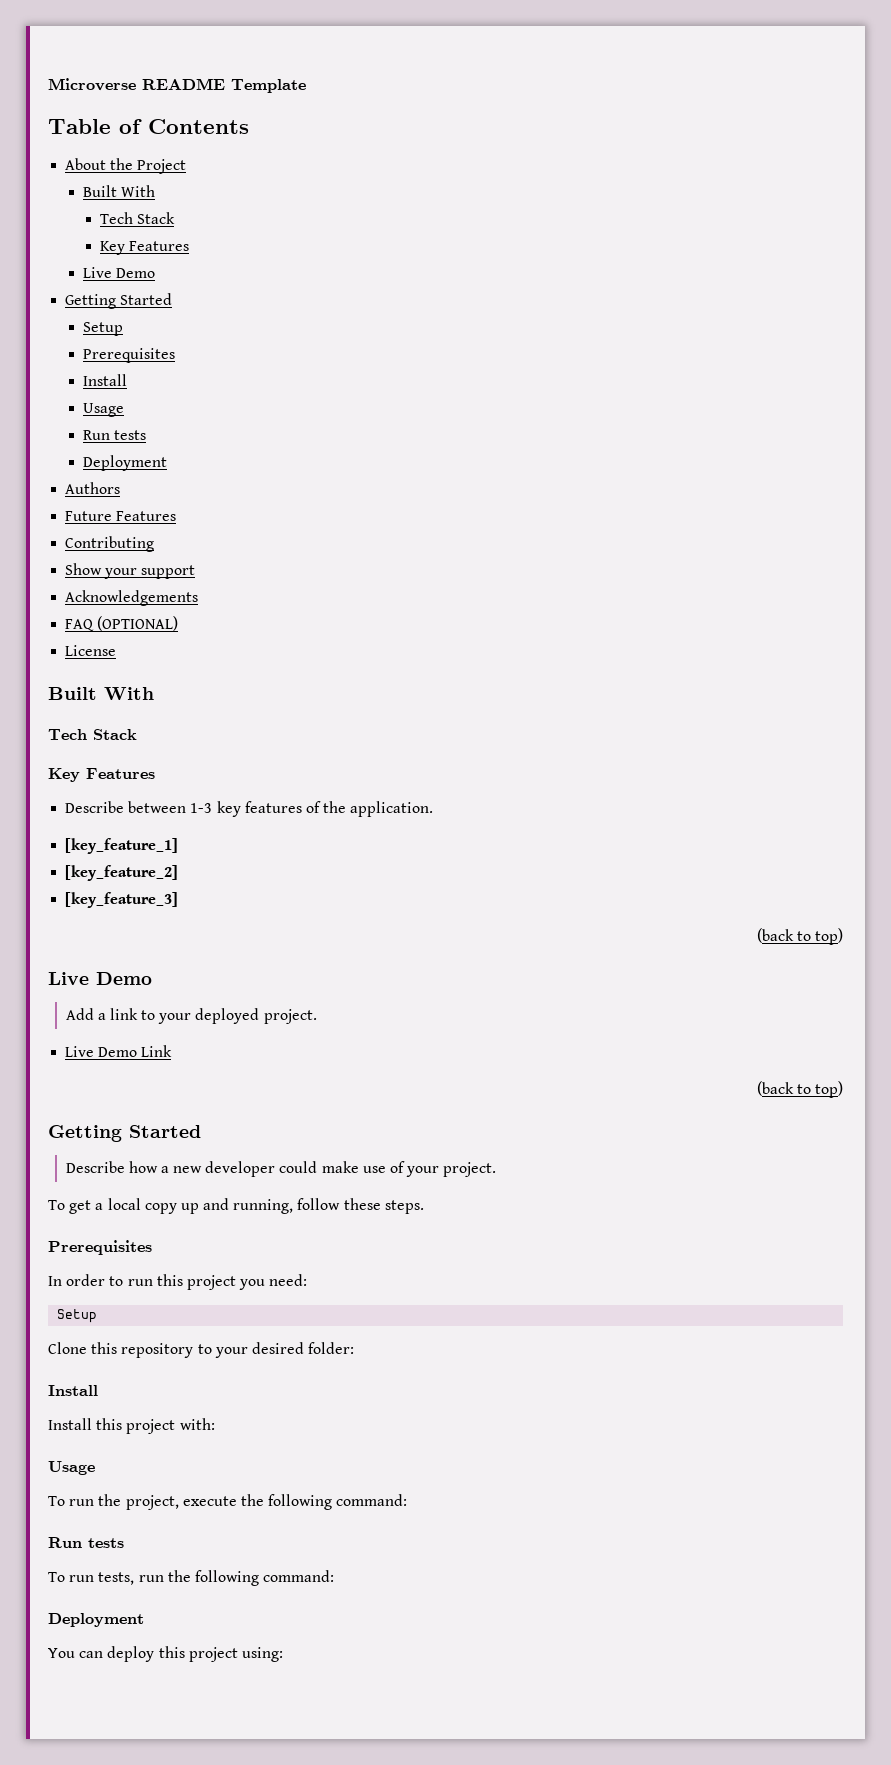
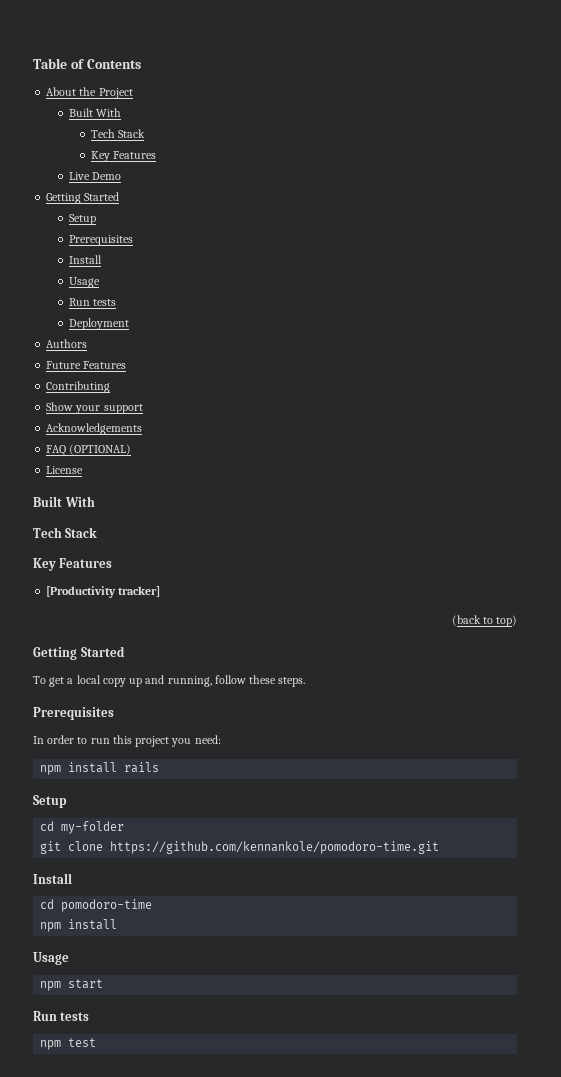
[48,78,306,93] Microverse README Template // -> (33, 63) none
[65,801,434,817] [65,838,179,854] [65,865,179,881] [65,892,179,908] [756,928,843,945] [48,972,152,985] [65,1008,317,1024] [65,1045,173,1057] Describe between 1-3 key features of the application. // [key_feature_1] // [key_feature_2] // [key_feature_3] // (back to top) // Live Demo // Add a link to your deployed project. // Live Demo Link -> [46,586,161,598] [Productivity tracker]
[65,1161,497,1177] // Describe how a new developer could make use of your project. -> (125, 651) none
[57,1309,98,1323] [48,1342,355,1358] [48,1385,98,1396] [48,1418,215,1434] [48,1461,95,1475] [48,1494,408,1510] [48,1537,124,1548] [48,1570,335,1586] [48,1613,144,1627] [48,1646,283,1662] Setup // Clone this repository to your desired folder: // Install // Install this project with: // Usage // To run the project, execute the following command: // Run tests // To run tests, run the following command: // Deployment // You can deploy this project using: -> [40,762,160,775] [33,795,67,808] [40,821,125,834] [40,841,440,854] [33,873,72,884] [40,899,153,912] [40,919,118,932] [33,952,69,965] [40,979,104,991] [33,1011,90,1021] [40,1038,97,1050] npm install rails // Setup // cd my-folder // git clone https://github.com/kennankole/pomodoro-time.git // Install // cd pomodoro-time // npm install // Usage // npm start // Run tests // npm test

